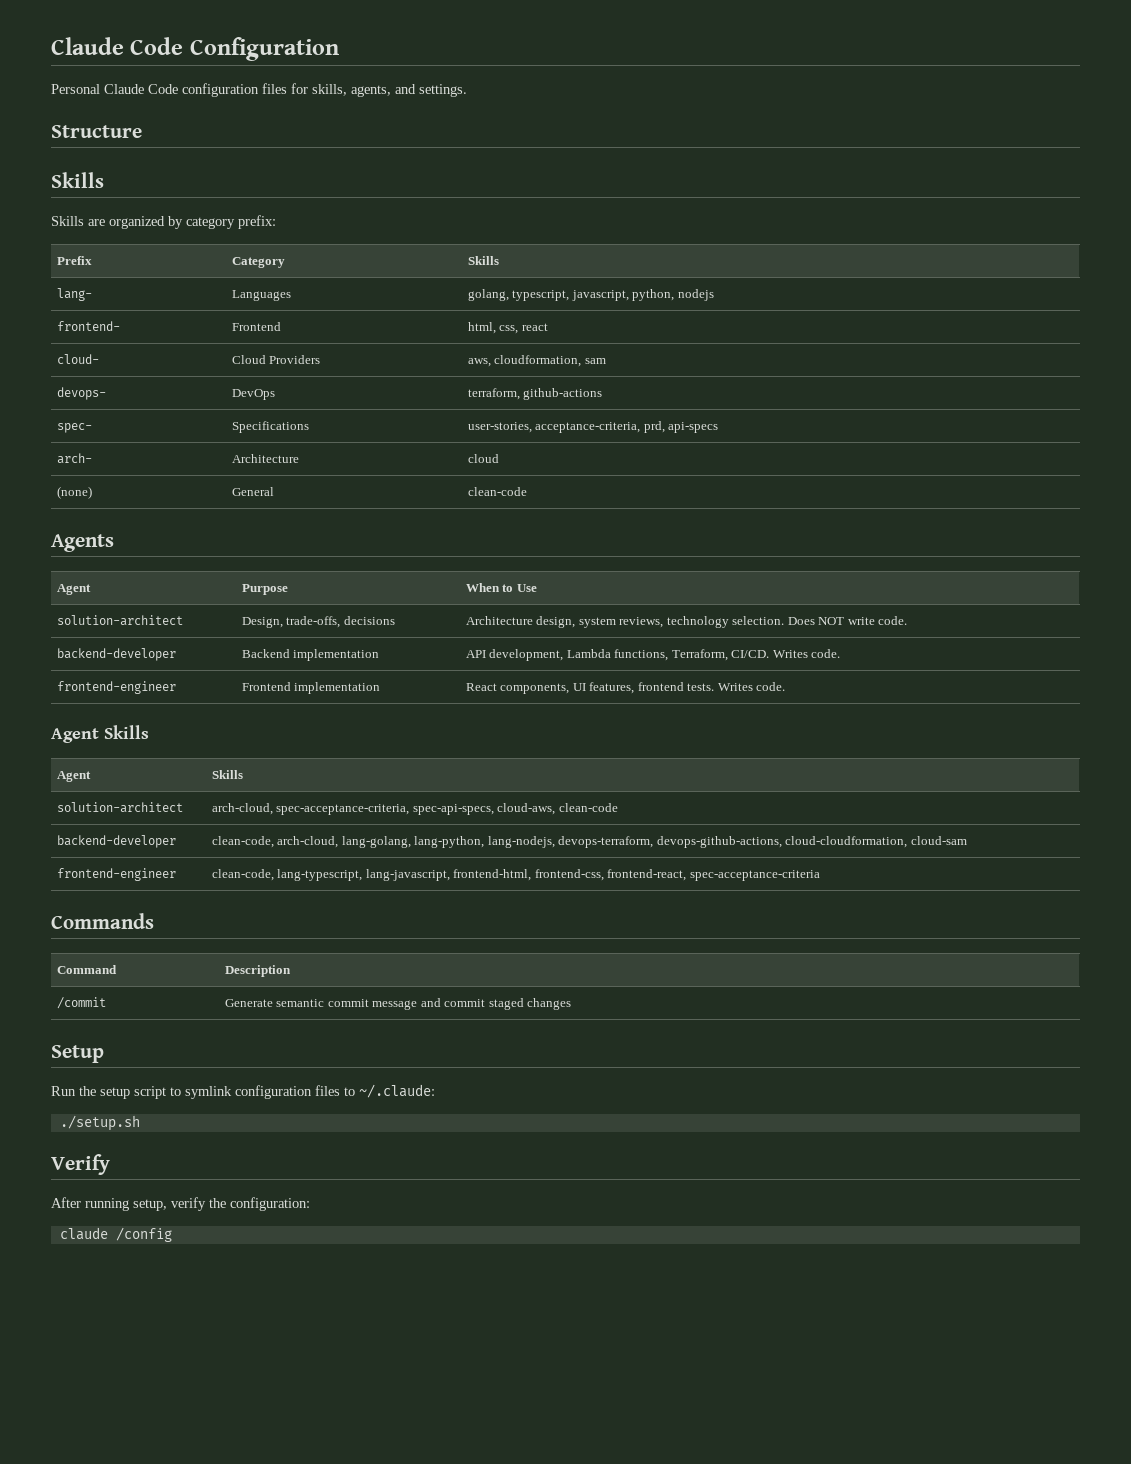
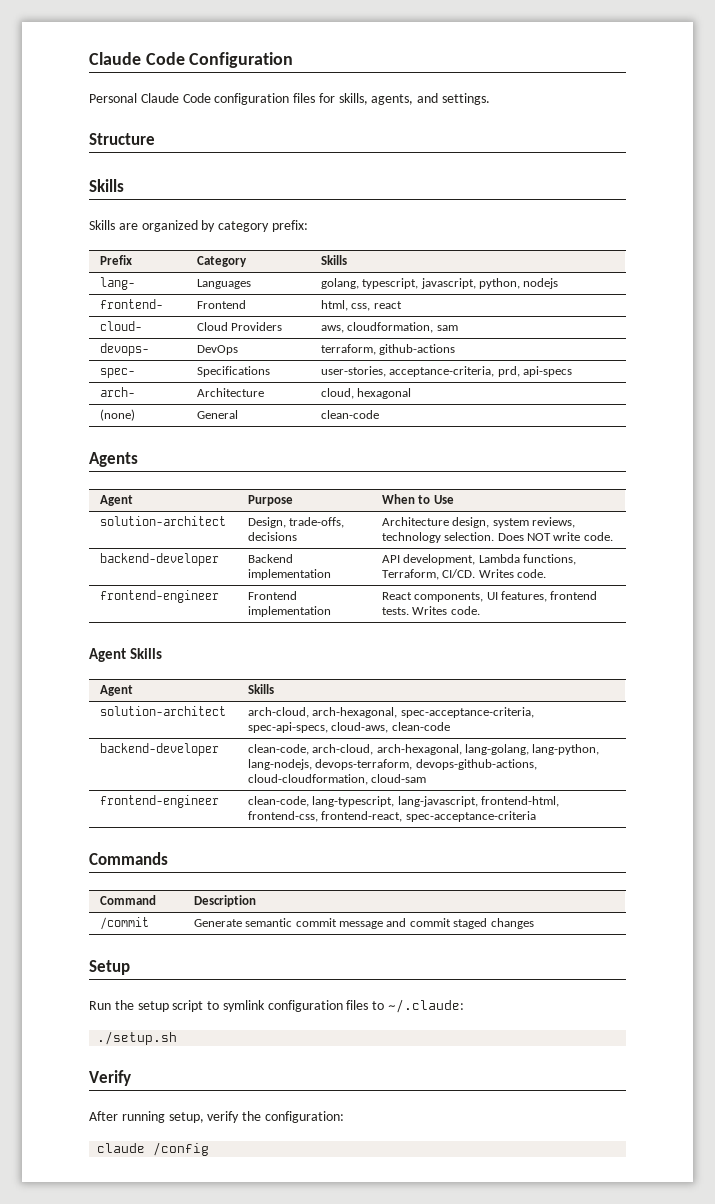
[467,454,499,463] cloud -> [320,388,412,399] cloud, hexagonal
(273, 809) none -> [312,707,398,718] arch-hexagonal,
(339, 842) none -> [376,744,462,755] arch-hexagonal,

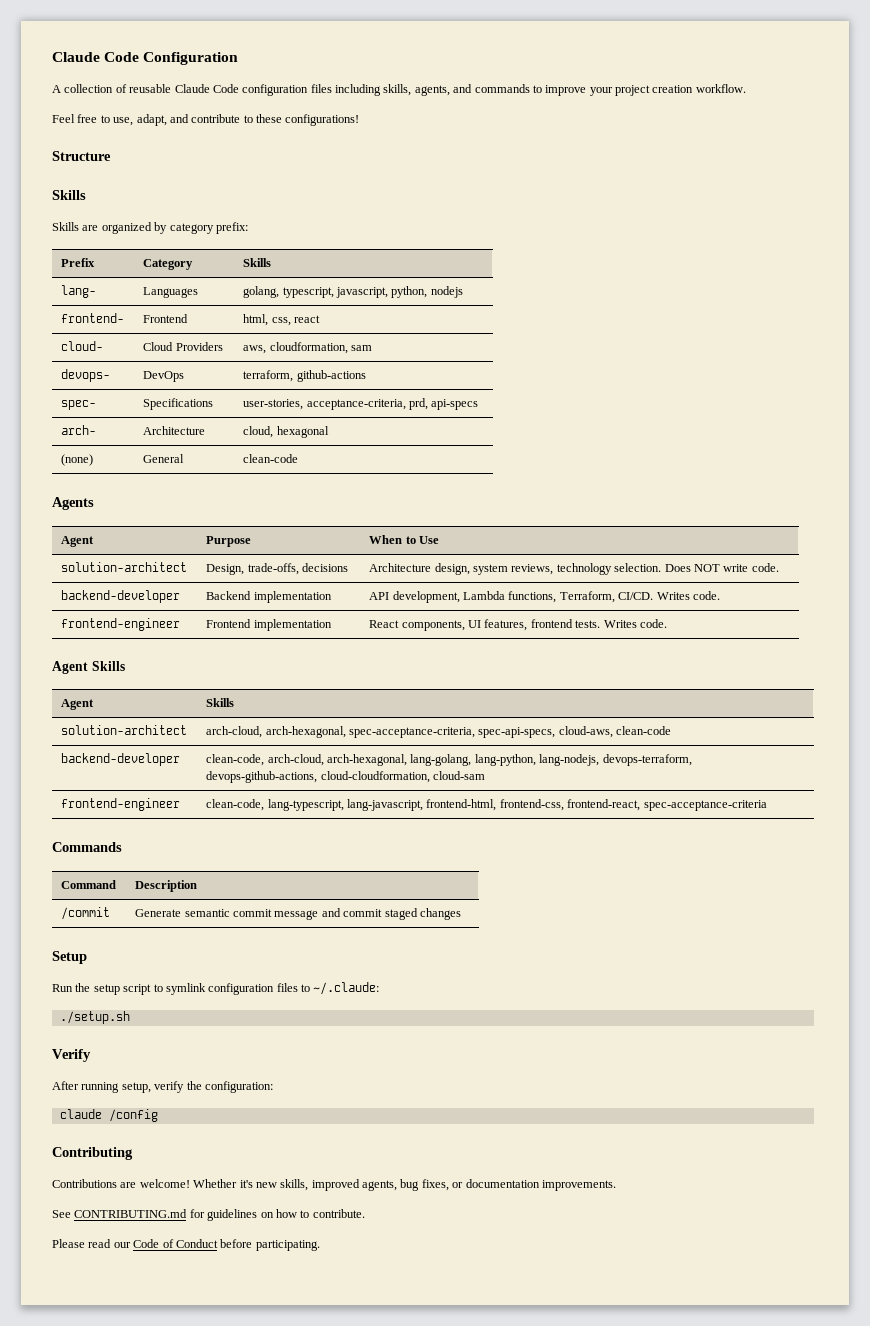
[89,93,137,103] Personal -> [52,84,172,93] A collection of reusable
[318,93,335,103] for -> [335,84,381,96] including
[442,93,491,105] settings. -> [474,84,746,96] [52,114,360,126] commands to improve your project creation workflow. // Feel free to use, adapt, and contribute to these configurations!
(210, 1149) none -> [52,1147,133,1160] [52,1179,616,1191] [52,1209,365,1221] [52,1239,320,1251] // Contributing // Contributions are welcome! Whether it's new skills, improved agents, bug fixes, or documentation improvements. // See CONTRIBUTING.md for guidelines on how to contribute. // Please read our Code of Conduct before participating.

